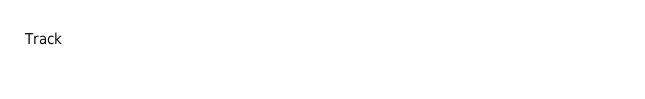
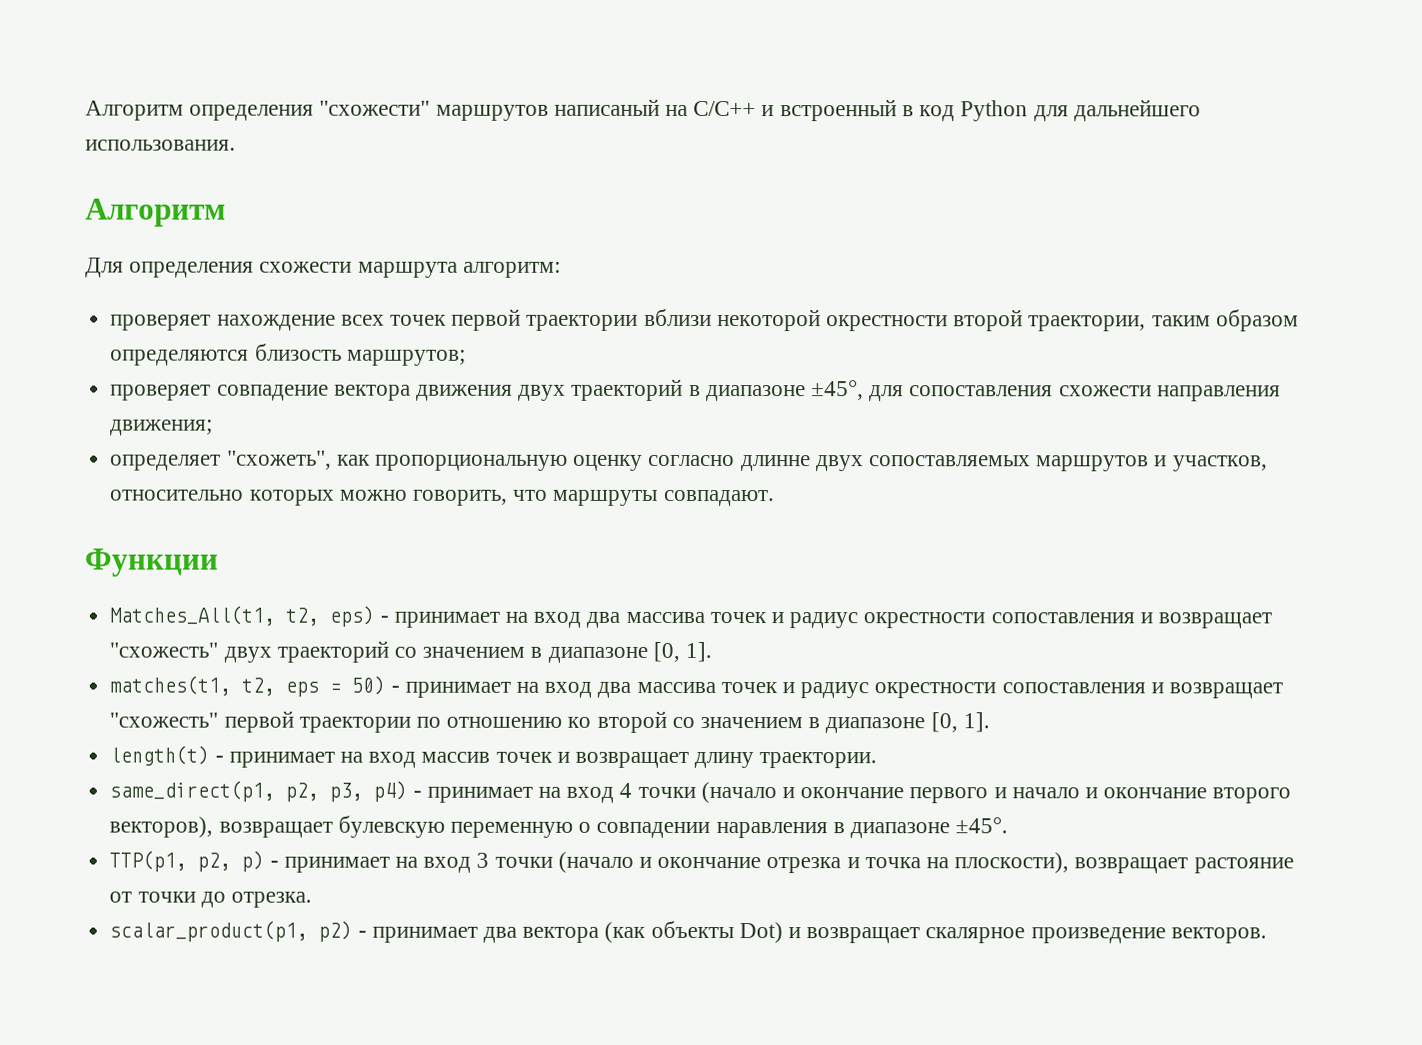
[24,32,62,45] Track -> [85,98,1201,122] [85,139,236,151] [85,198,226,227] [85,257,561,278] [110,308,1299,332] [110,343,466,366] [110,378,1281,402] [110,419,214,436] [110,450,1268,472] [110,489,775,507] [84,548,218,577] [109,605,1273,629] [109,640,712,663] [109,675,1284,699] [109,710,990,734] [109,745,878,769] [109,780,1292,804] [109,815,1009,839] [109,850,1294,874] [109,891,312,908] [109,920,1267,944] Алгоритм определения "схожести" маршрутов написаный на C/C++ и встроенный в код Python для дальнейшего использования. // Алгоритм // Для определения схожести маршрута алгоритм: // проверяет нахождение всех точек первой траектории вблизи некоторой окрестности второй траектории, таким образом определяются близость маршрутов; // проверяет совпадение вектора движения двух траекторий в диапазоне ±45°, для сопоставления схожести направления движения; // определяет "схожеть", как пропорциональную оценку согласно длинне двух сопоставляемых маршрутов и участков, относительно которых можно говорить, что маршруты совпадают. // Функции // Matches_All(t1, t2, eps) - принимает на вход два массива точек и радиус окрестности сопоставления и возвращает "схожесть" двух траекторий со значением в диапазоне [0, 1]. // matches(t1, t2, eps = 50) - принимает на вход два массива точек и радиус окрестности сопоставления и возвращает "схожесть" первой траектории по отношению ко второй со значением в диапазоне [0, 1]. // length(t) - принимает на вход массив точек и возвращает длину траектории. // same_direct(p1, p2, p3, p4) - принимает на вход 4 точки (начало и окончание первого и начало и окончание второго векторов), возвращает булевскую переменную о совпадении наравления в диапазоне ±45°. // TTP(p1, p2, p) - принимает на вход 3 точки (начало и окончание отрезка и точка на плоскости), возвращает растояние от точки до отрезка. // scalar_product(p1, p2) - принимает два вектора (как объекты Dot) и возвращает скалярное произведение векторов.

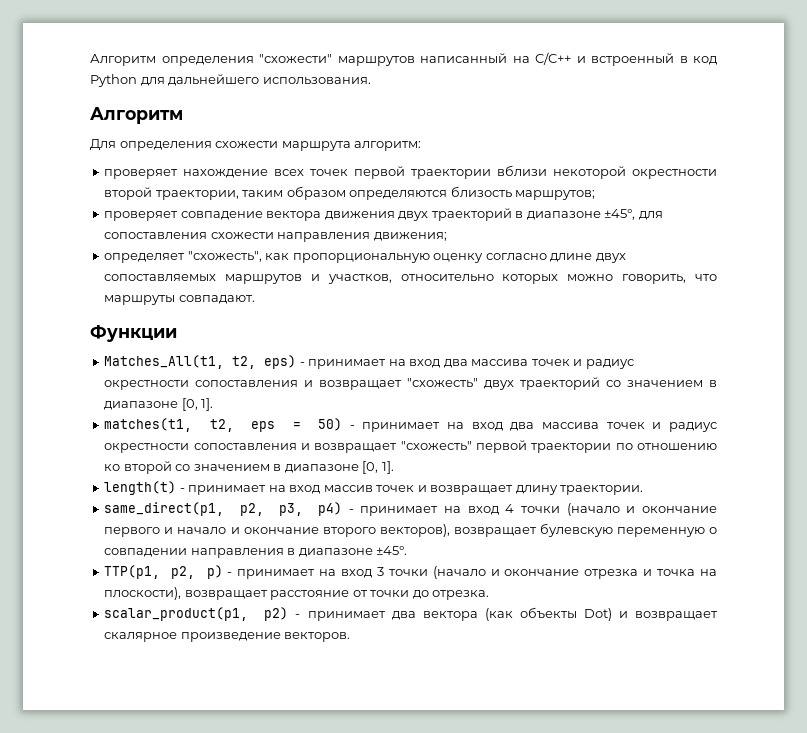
[553,98,660,116] написаный -> [420,53,507,64] написанный
[226,450,332,470] "схожеть", -> [187,251,262,262] "схожесть",
[740,455,811,472] длинне -> [550,253,593,262] длине
[715,822,828,839] наравления -> [190,548,284,558] направления
[1193,857,1294,874] растояние -> [270,590,350,600] расстояние

